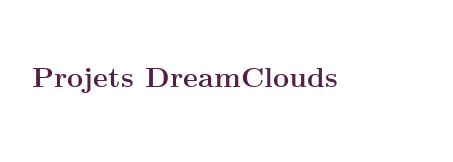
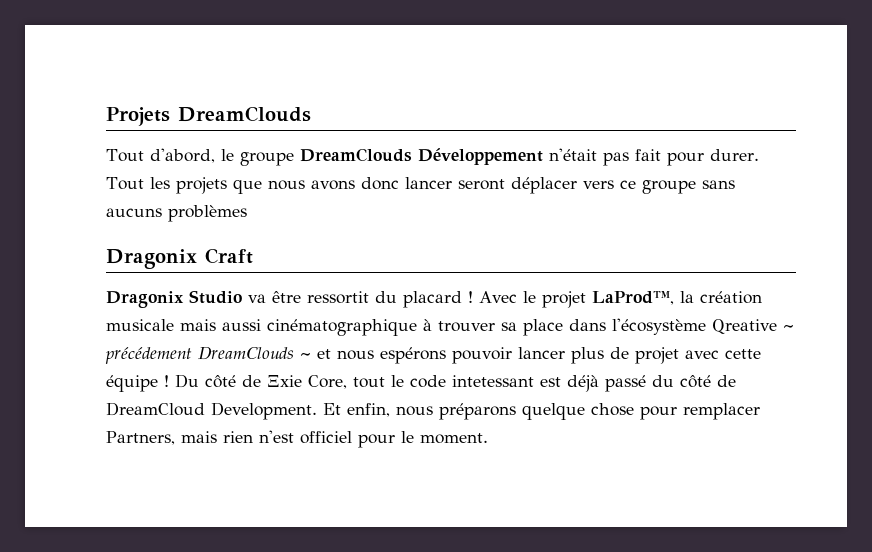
(338, 77) none -> [106,148,759,166] [106,177,735,194] [106,205,247,222] [106,248,253,269] [106,290,762,308] [106,318,794,336] [105,346,761,364] [106,374,736,392] [106,402,760,420] [106,430,488,448] // Tout d'abord, le groupe DreamClouds Développement n'était pas fait pour durer. Tout les projets que nous avons donc lancer seront déplacer vers ce groupe sans aucuns problèmes // Dragonix Craft // Dragonix Studio va être ressortit du placard ! Avec le projet LaProd™, la création musicale mais aussi cinématographique à trouver sa place dans l'écosystème Qreative ~ précédement DreamClouds ~ et nous espérons pouvoir lancer plus de projet avec cette équipe ! Du côté de Ξxie Core, tout le code intetessant est déjà passé du côté de DreamCloud Development. Et enfin, nous préparons quelque chose pour remplacer Partners, mais rien n'est officiel pour le moment.

